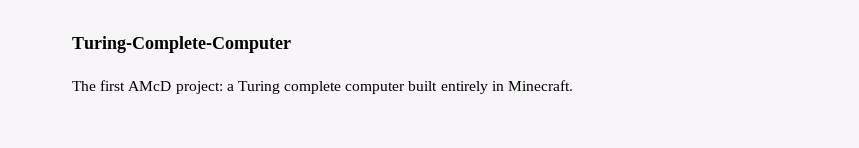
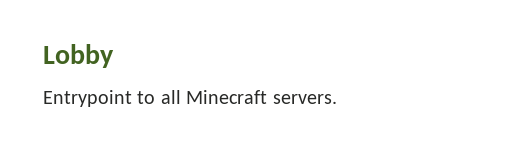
[72,36,291,53] [72,80,574,94] Turing-Complete-Computer // The first AMcD project: a Turing complete computer built entirely in Minecraft. -> [43,44,114,68] [43,90,337,107] Lobby // Entrypoint to all Minecraft servers.

